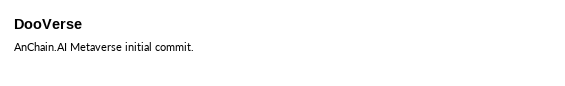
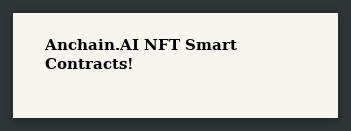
[14,19,82,29] [14,42,194,51] DooVerse // AnChain.AI Metaverse initial commit. -> [44,39,237,50] [45,58,134,69] Anchain.AI NFT Smart Contracts!

